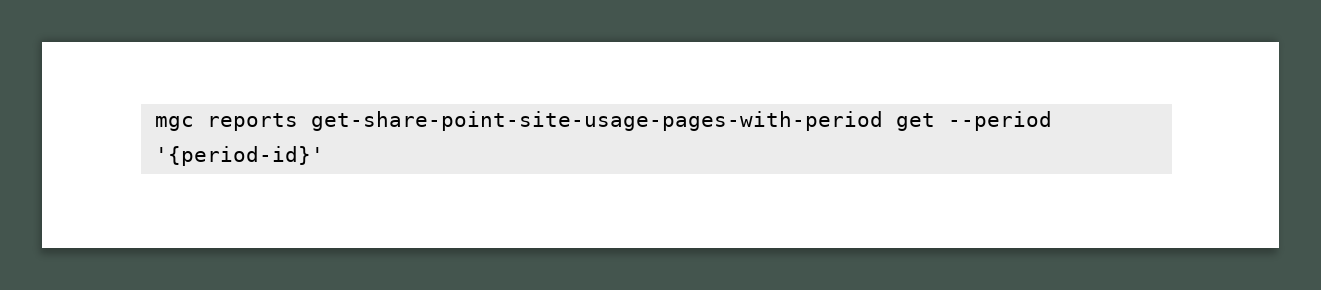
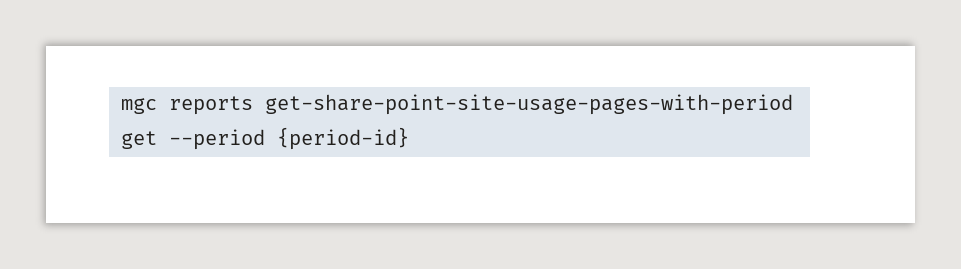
[154,146,324,166] '{period-id}' -> [277,127,410,150] {period-id}

